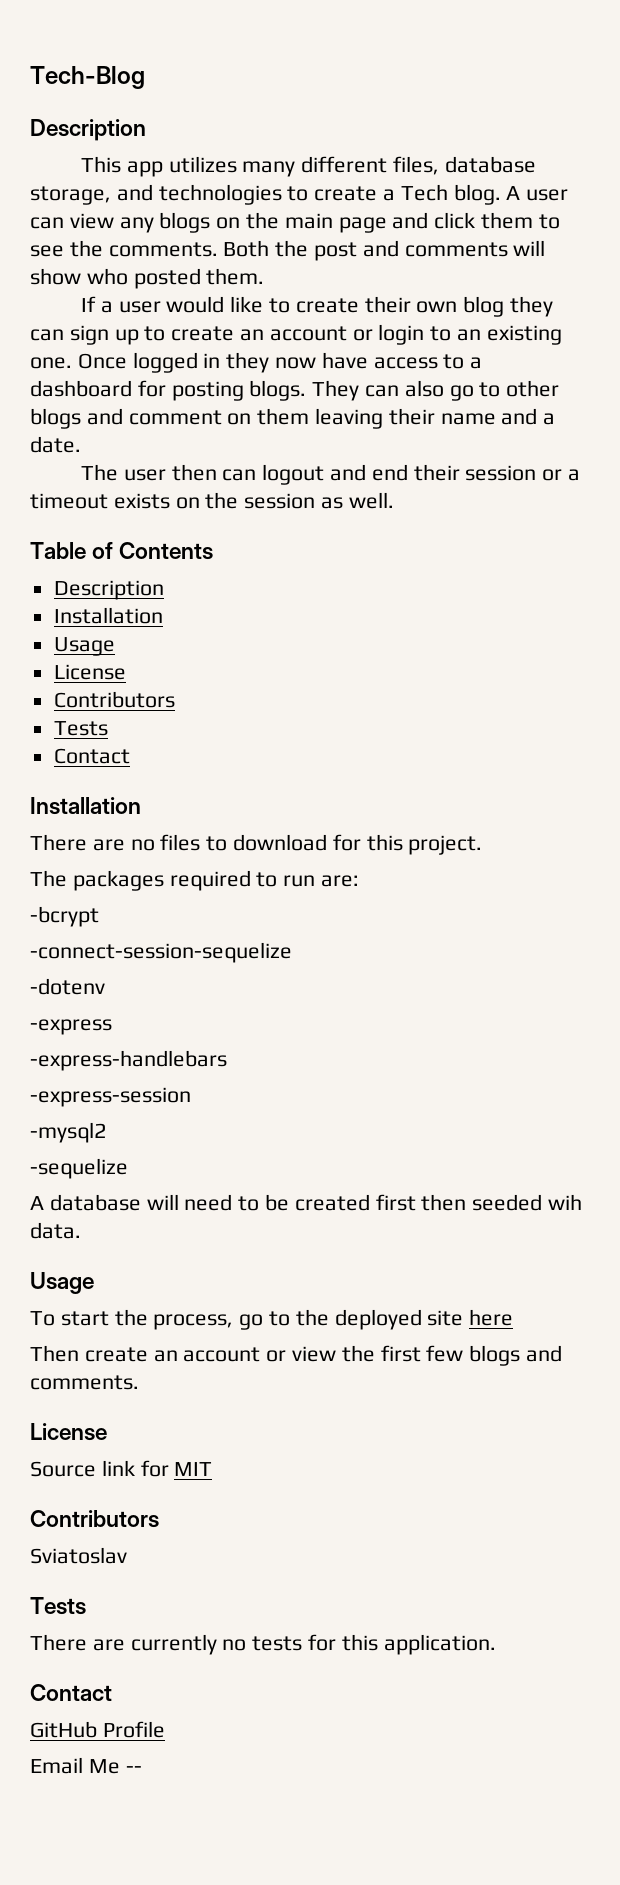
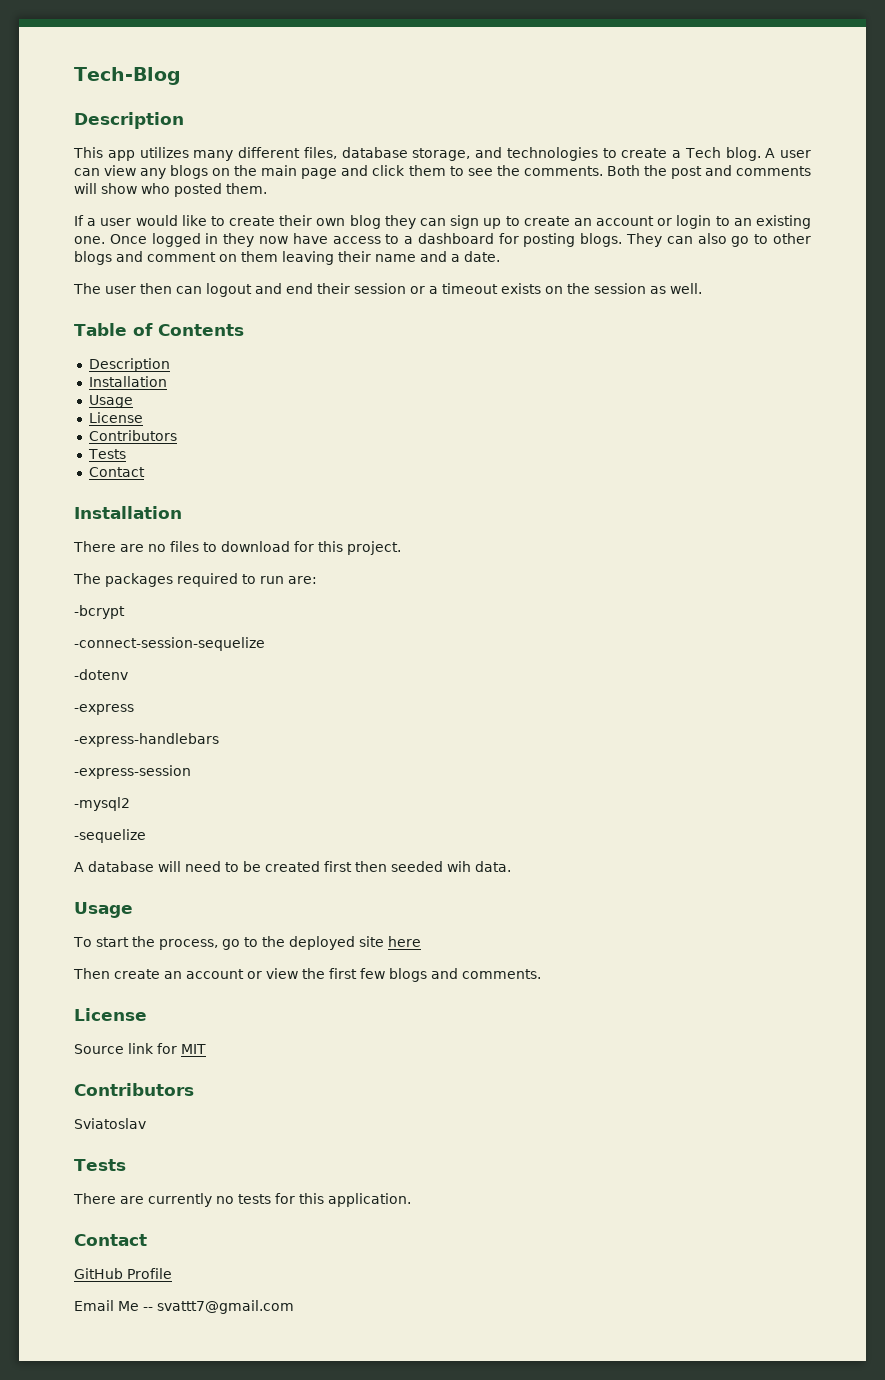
(142, 1769) none -> [157,1300,294,1314] svattt7@gmail.com

